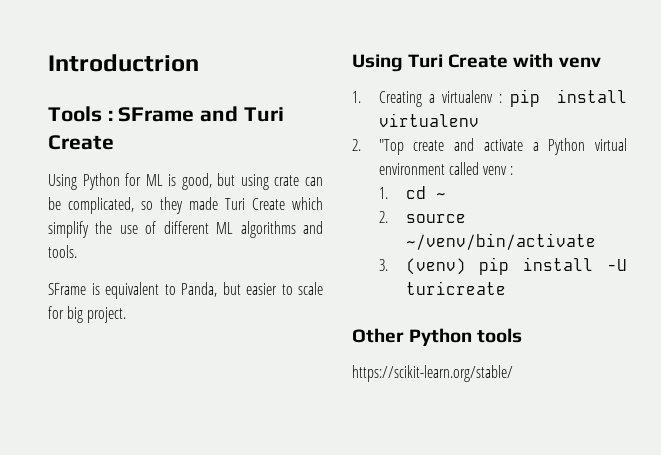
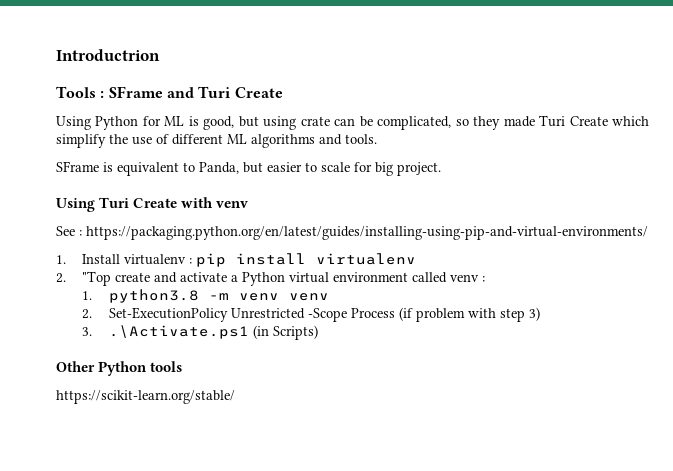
[352,91,435,107] // 1. Creating a -> [56,226,648,240] [56,254,121,264] // See : https://packaging.python.org/en/latest/guides/installing-using-pip-and-virtual-environments/ // 1. Install
[405,186,446,199] [378,211,466,223] [405,233,596,250] [378,257,627,275] [405,281,506,295] cd ~ // 2. source ~/venv/bin/activate // 3. (venv) pip install -U turicreate -> [108,289,329,303] [82,307,540,322] [82,325,318,340] python3.8 -m venv venv // 2. Set-ExecutionPolicy Unrestricted -Scope Process (if problem with step 3) // 3. .\Activate.ps1 (in Scripts)

